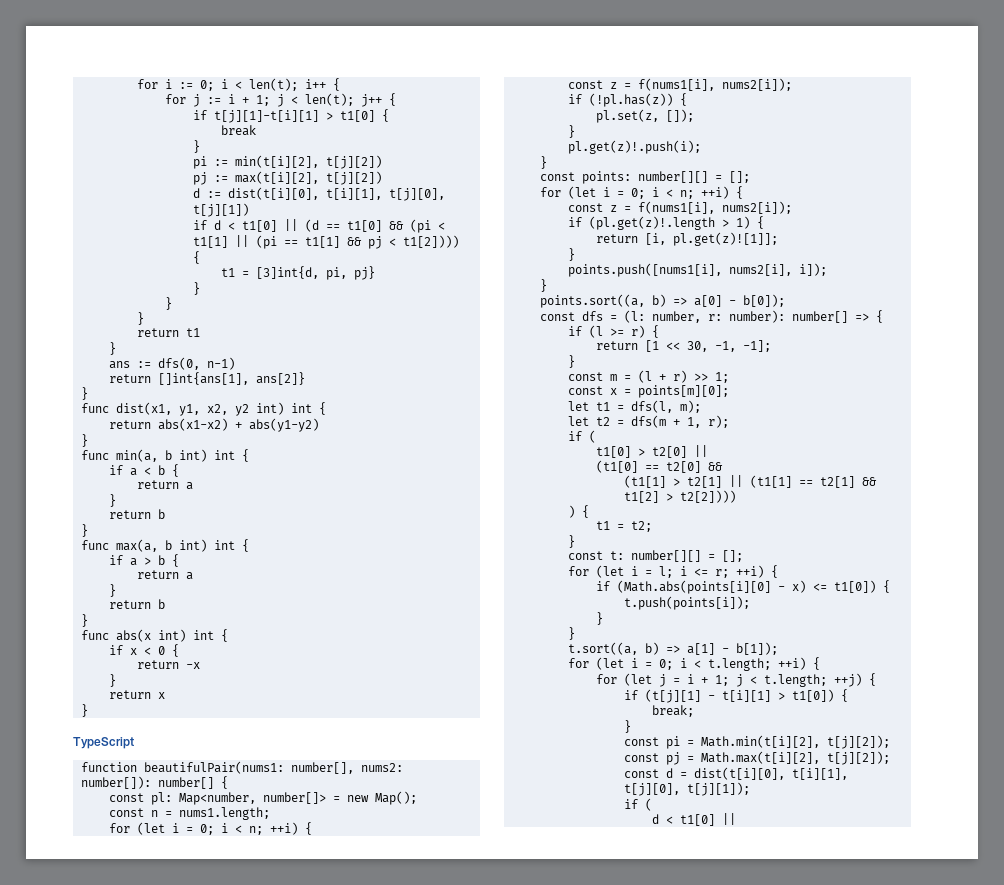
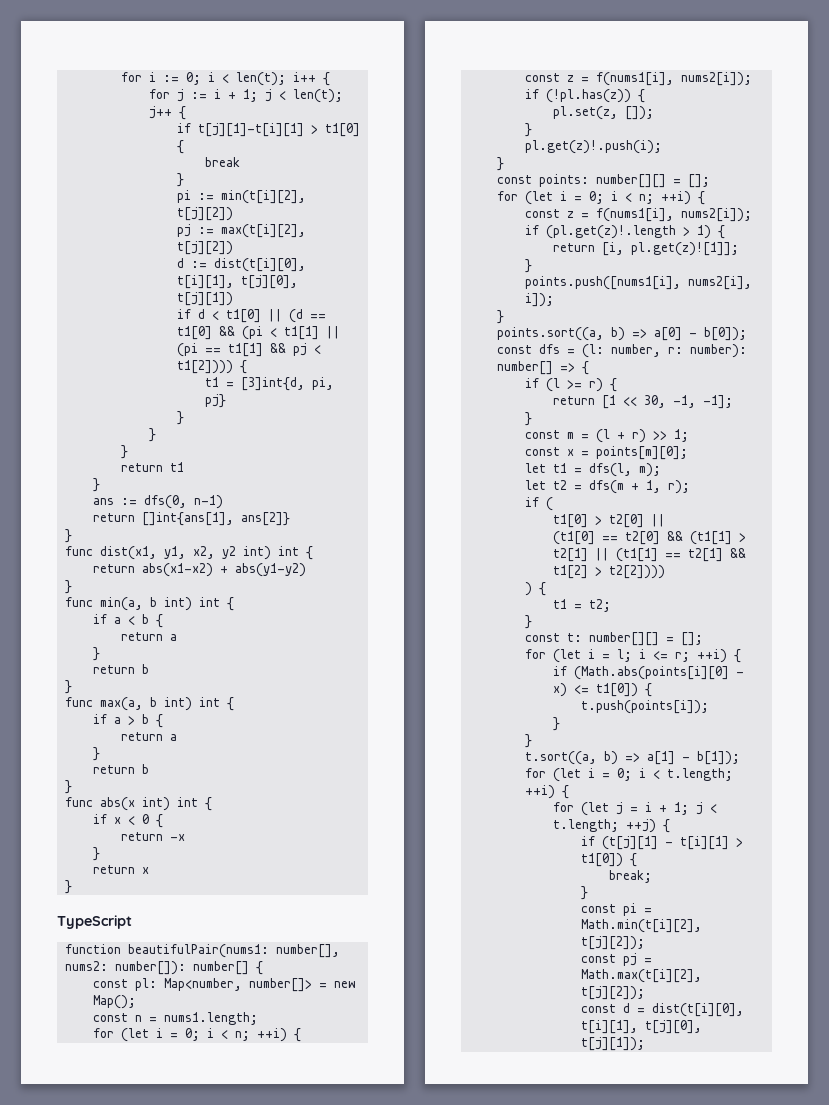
(724, 466) // -> (683, 536) none
[624,798,653,811] [652,813,737,826] // if ( // d < t1[0] || -> (645, 1044) none

